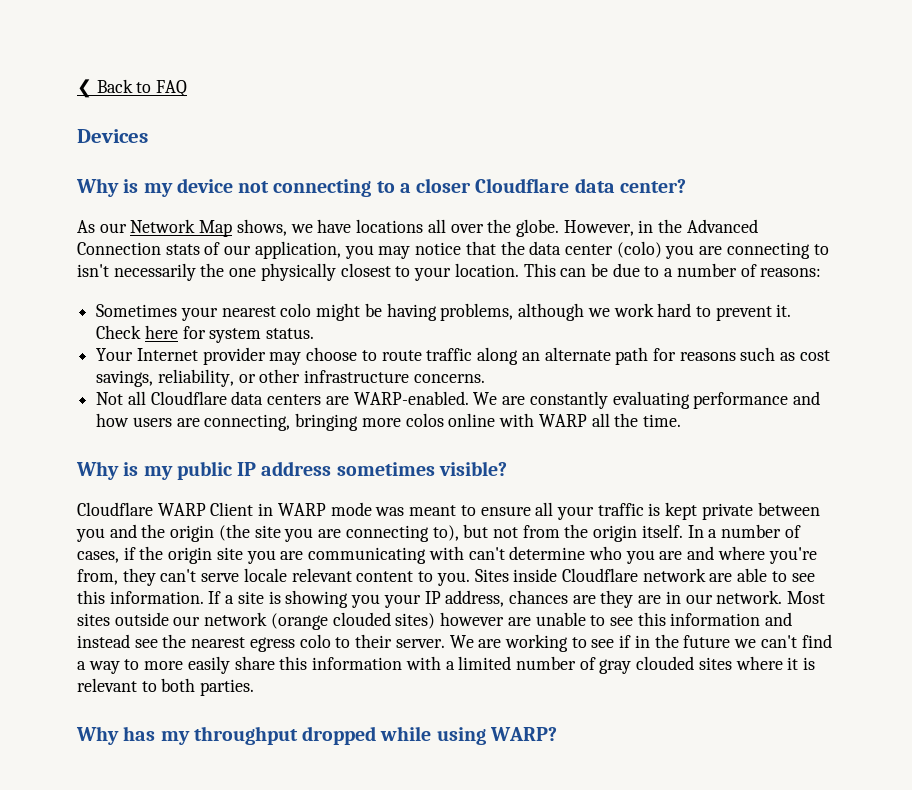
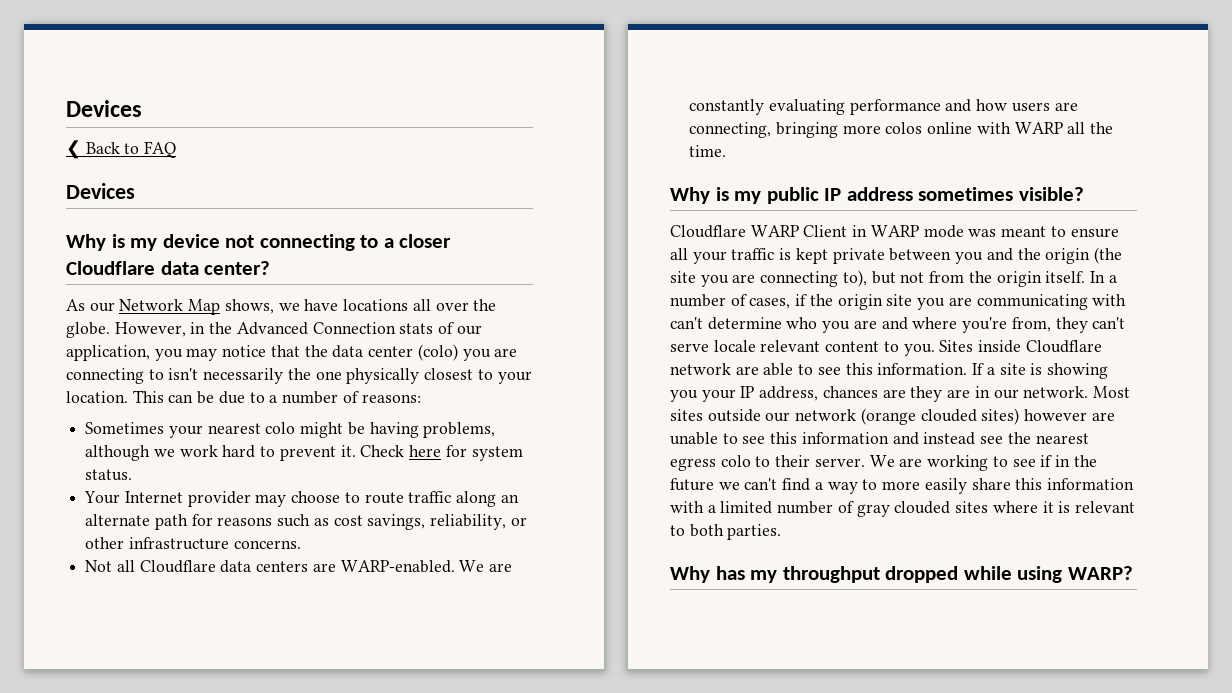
(77, 88) none -> [66,100,142,117] Devices //

